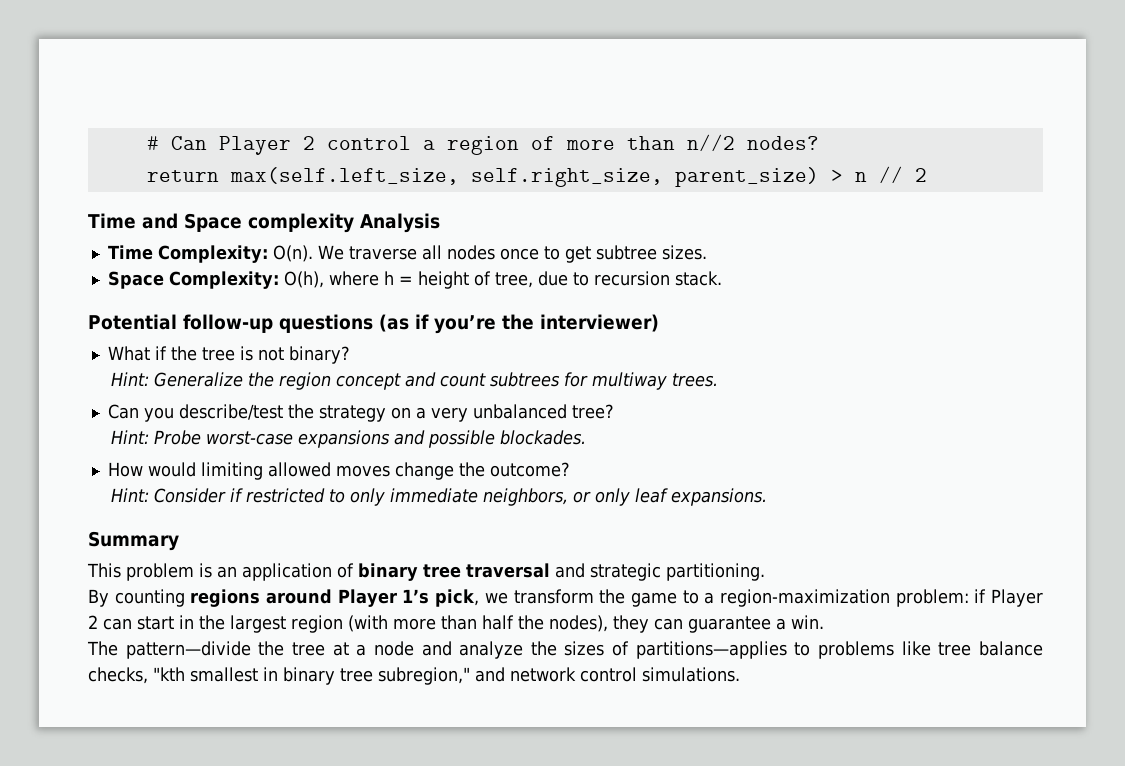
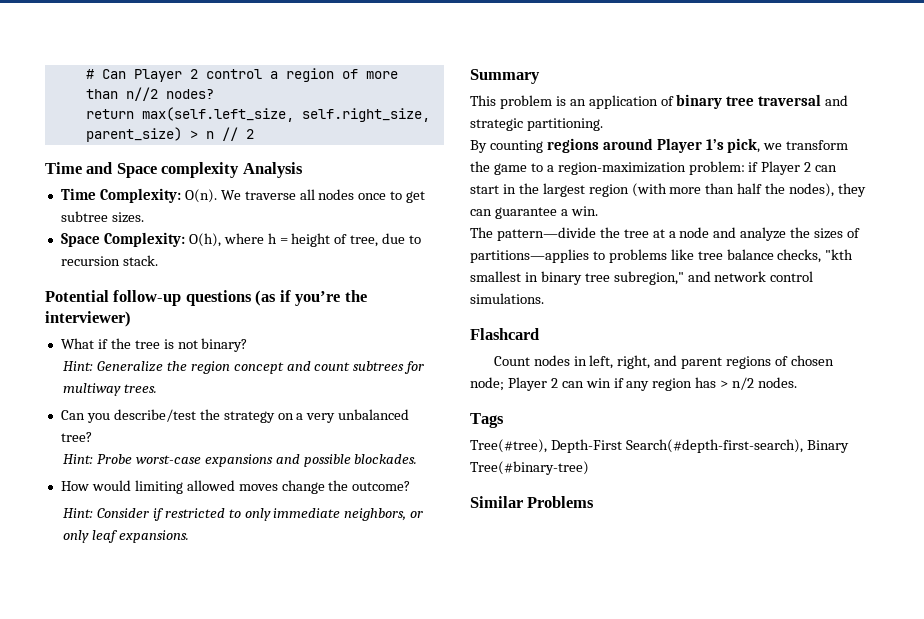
(740, 674) none -> [470,328,539,340] [493,355,834,369] [470,377,798,391] [470,413,504,428] [470,439,849,453] [470,461,589,475] [470,496,595,508] // Flashcard // Count nodes in left, right, and parent regions of chosen node; Player 2 can win if any region has > n/2 nodes. // Tags // Tree(#tree), Depth-First Search(#depth-first-search), Binary Tree(#binary-tree) // Similar Problems

